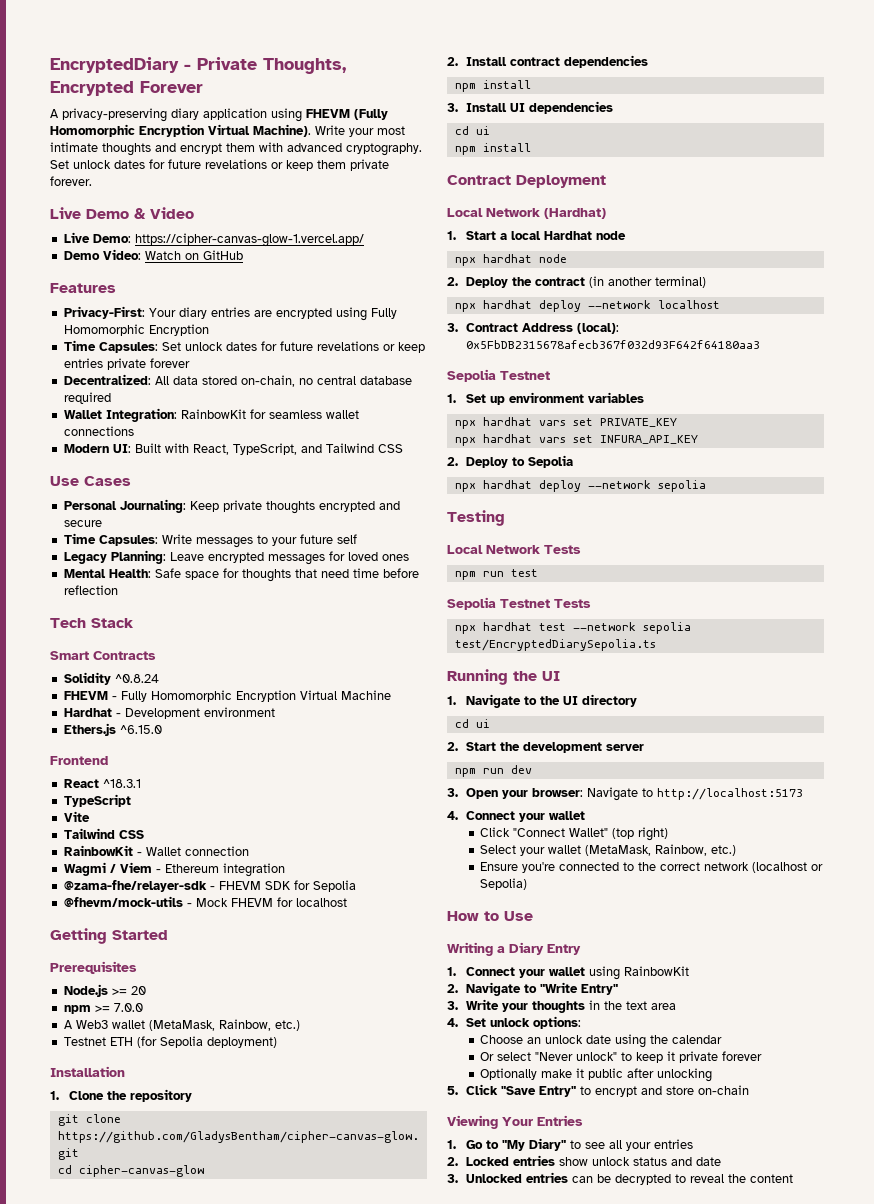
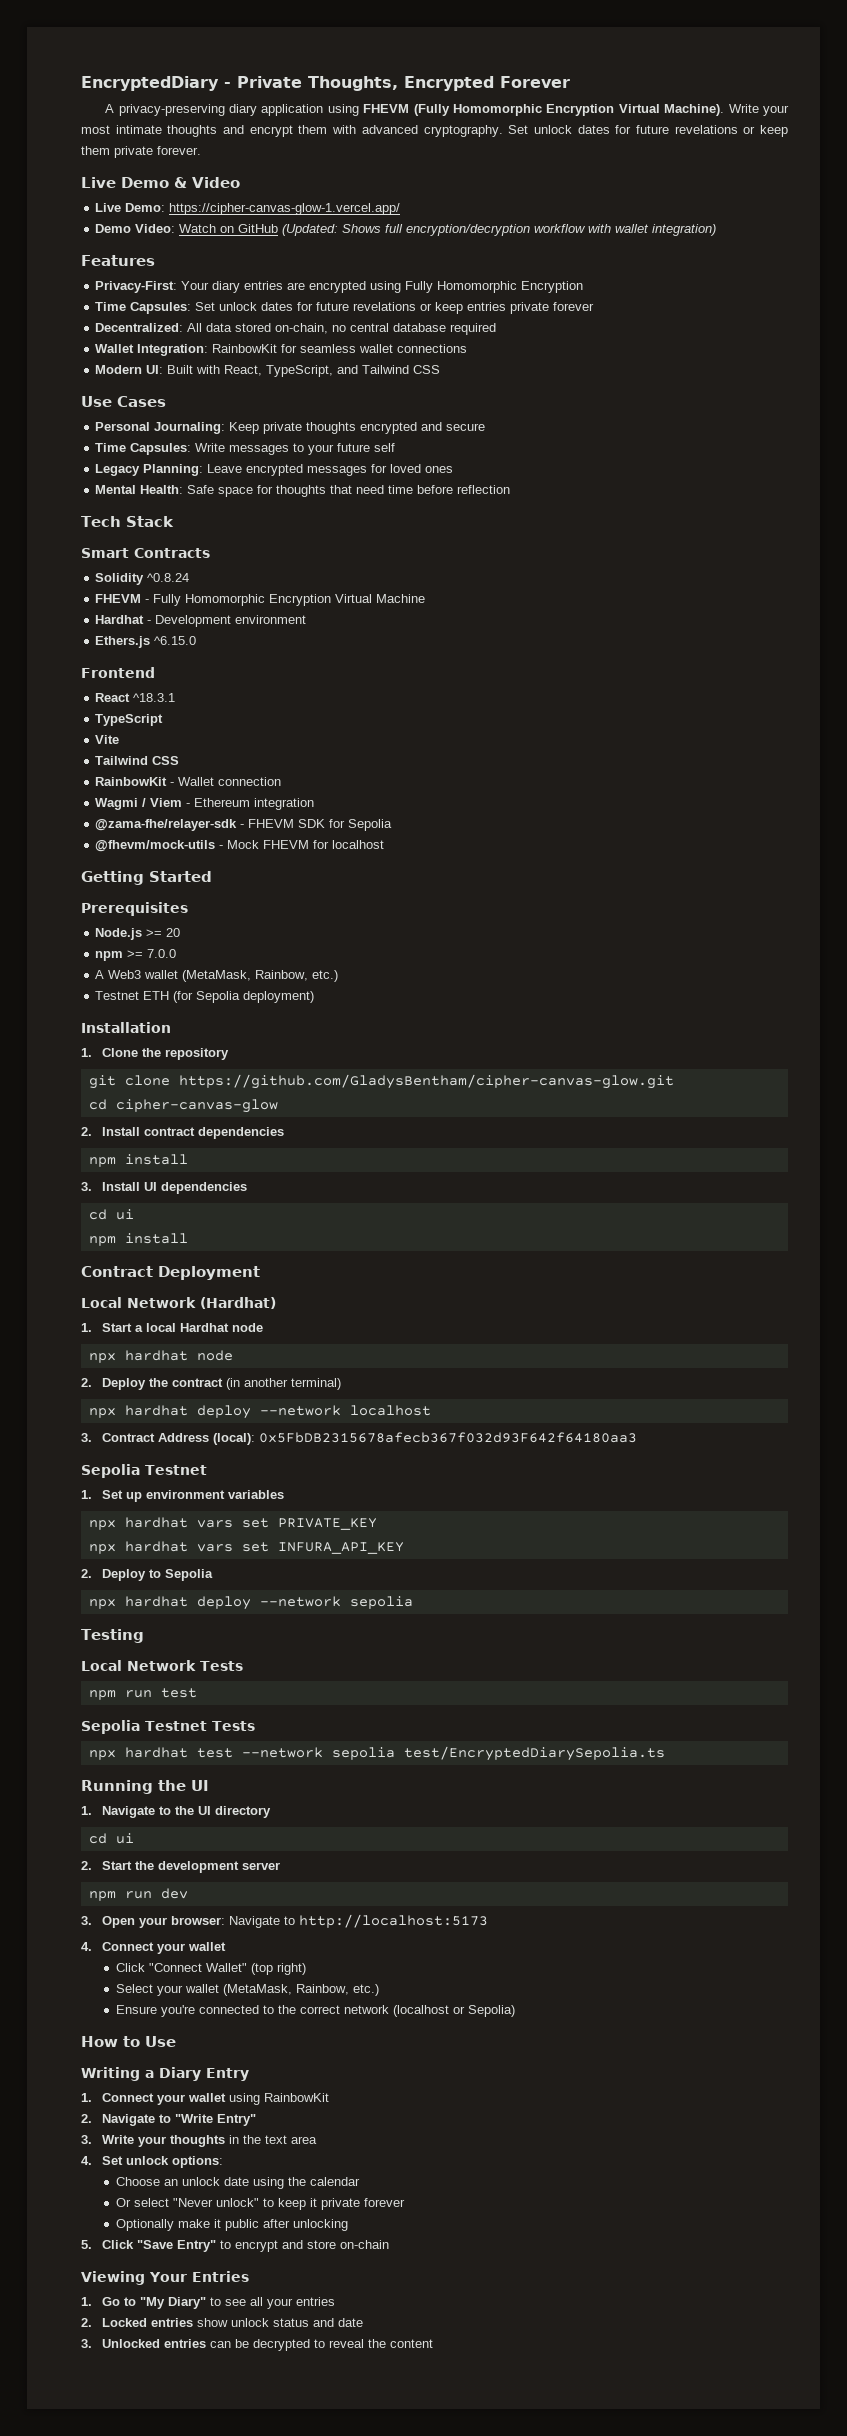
(243, 255) none -> [282,224,717,236] (Updated: Shows full encryption/decryption workflow with wallet integration)

